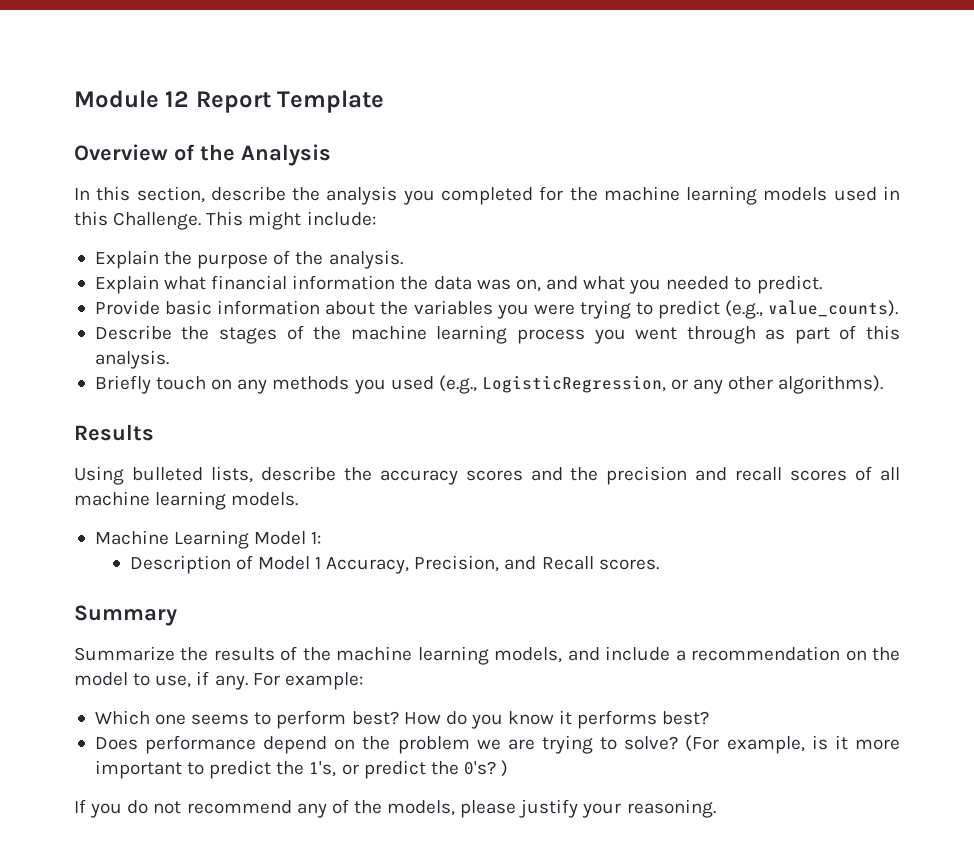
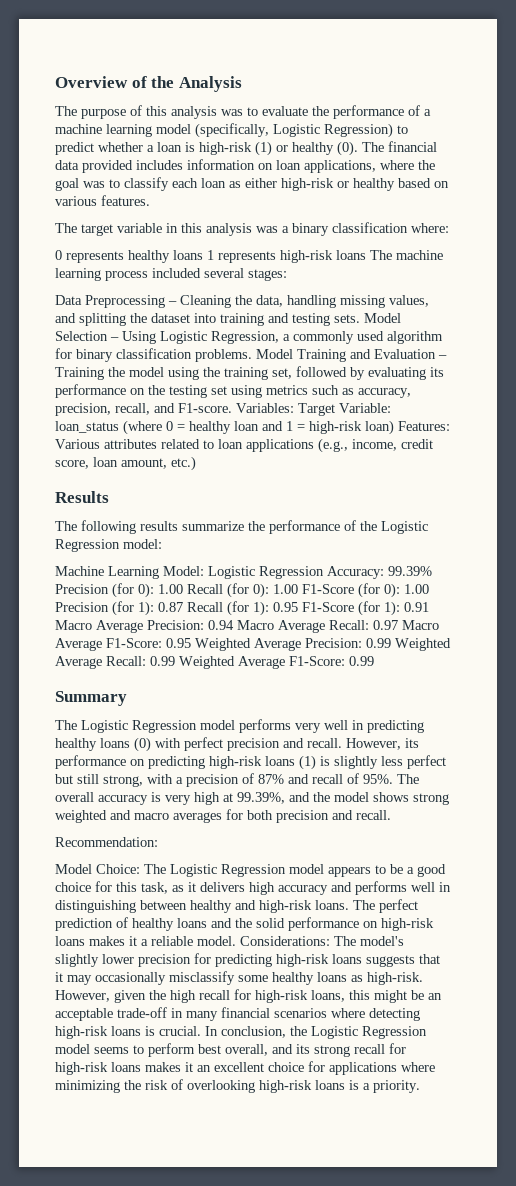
[74,90,385,113] Module 12 Report Template // -> (55, 82) none
[74,186,901,205] [74,211,376,230] [94,250,403,269] [94,275,822,294] [94,300,899,319] [94,325,900,344] [94,350,169,369] [94,375,884,394] [74,424,154,441] [74,466,901,485] [74,491,299,510] [94,530,322,549] [129,555,659,574] [74,605,177,626] [74,646,900,665] [74,671,363,690] [94,710,710,729] [94,735,900,754] [94,760,509,779] [74,799,716,818] In this section, describe the analysis you completed for the machine learning models used in this Challenge. This might include: // Explain the purpose of the analysis. // Explain what financial information the data was on, and what you needed to predict. // Provide basic information about the variables you were trying to predict (e.g., value_counts). // Describe the stages of the machine learning process you went through as part of this analysis. // Briefly touch on any methods you used (e.g., LogisticRegression, or any other algorithms). // Results // Using bulleted lists, describe the accuracy scores and the precision and recall scores of all machine learning models. // Machine Learning Model 1: // Description of Model 1 Accuracy, Precision, and Recall scores. // Summary // Summarize the results of the machine learning models, and include a recommendation on the model to use, if any. For example: // Which one seems to perform best? How do you know it performs best? // Does performance depend on the problem we are trying to solve? (For example, is it more important to predict the 1's, or predict the 0's? ) // If you do not recommend any of the models, please justify your reasoning. -> [55,105,431,119] [55,123,408,138] [55,141,437,156] [55,159,435,173] [55,177,449,191] [55,195,150,206] [55,222,449,236] [55,250,443,263] [55,268,287,281] [55,295,429,308] [55,313,401,326] [55,331,443,344] [55,348,447,362] [55,366,444,380] [55,384,411,398] [55,403,391,416] [55,420,450,435] [55,438,433,453] [55,456,196,471] [55,491,109,503] [55,520,428,534] [55,539,162,552] [55,566,432,579] [55,583,429,598] [55,601,429,616] [55,620,439,633] [55,638,451,651] [55,656,374,669] [55,691,127,706] [55,719,424,733] [55,737,419,752] [55,755,446,770] [55,773,419,787] [55,792,449,805] [55,809,391,823] [55,837,158,847] [55,864,446,877] [55,881,451,895] [55,899,418,913] [55,917,434,931] [55,936,404,946] [55,953,440,967] [55,971,423,985] [55,989,442,1003] [55,1007,420,1021] [55,1026,427,1039] [55,1043,406,1057] [55,1061,435,1075] [55,1079,420,1093] The purpose of this analysis was to evaluate the performance of a machine learning model (specifically, Logistic Regression) to predict whether a loan is high-risk (1) or healthy (0). The financial data provided includes information on loan applications, where the goal was to classify each loan as either high-risk or healthy based on various features. // The target variable in this analysis was a binary classification where: // 0 represents healthy loans 1 represents high-risk loans The machine learning process included several stages: // Data Preprocessing – Cleaning the data, handling missing values, and splitting the dataset into training and testing sets. Model Selection – Using Logistic Regression, a commonly used algorithm for binary classification problems. Model Training and Evaluation – Training the model using the training set, followed by evaluating its performance on the testing set using metrics such as accuracy, precision, recall, and F1-score. Variables: Target Variable: loan_status (where 0 = healthy loan and 1 = high-risk loan) Features: Various attributes related to loan applications (e.g., income, credit score, loan amount, etc.) // Results // The following results summarize the performance of the Logistic Regression model: // Machine Learning Model: Logistic Regression Accuracy: 99.39% Precision (for 0): 1.00 Recall (for 0): 1.00 F1-Score (for 0): 1.00 Precision (for 1): 0.87 Recall (for 1): 0.95 F1-Score (for 1): 0.91 Macro Average Precision: 0.94 Macro Average Recall: 0.97 Macro Average F1-Score: 0.95 Weighted Average Precision: 0.99 Weighted Average Recall: 0.99 Weighted Average F1-Score: 0.99 // Summary // The Logistic Regression model performs very well in predicting healthy loans (0) with perfect precision and recall. However, its performance on predicting high-risk loans (1) is slightly less perfect but still strong, with a precision of 87% and recall of 95%. The overall accuracy is very high at 99.39%, and the model shows strong weighted and macro averages for both precision and recall. // Recommendation: // Model Choice: The Logistic Regression model appears to be a good choice for this task, as it delivers high accuracy and performs well in distinguishing between healthy and high-risk loans. The perfect prediction of healthy loans and the solid performance on high-risk loans makes it a reliable model. Considerations: The model's slightly lower precision for predicting high-risk loans suggests that it may occasionally misclassify some healthy loans as high-risk. However, given the high recall for high-risk loans, this might be an acceptable trade-off in many financial scenarios where detecting high-risk loans is crucial. In conclusion, the Logistic Regression model seems to perform best overall, and its strong recall for high-risk loans makes it an excellent choice for applications where minimizing the risk of overlooking high-risk loans is a priority.

